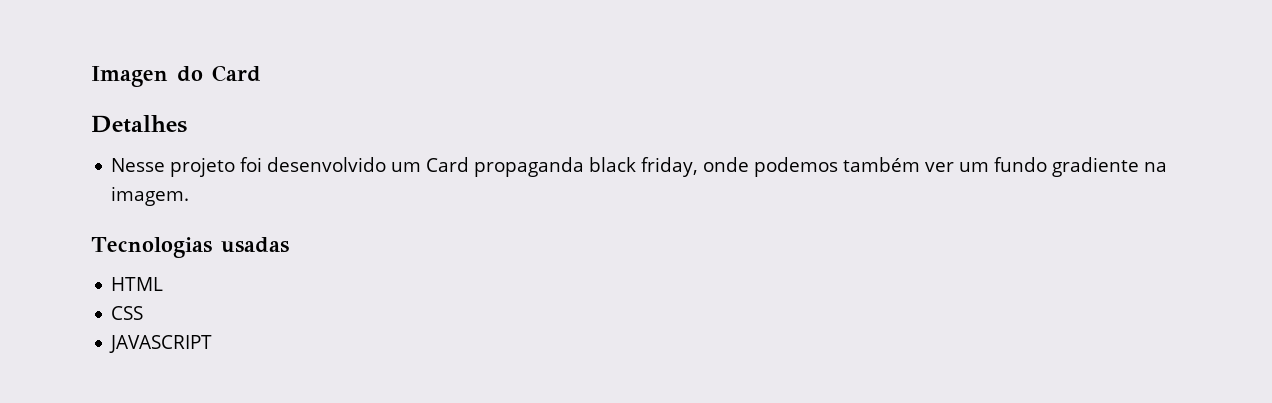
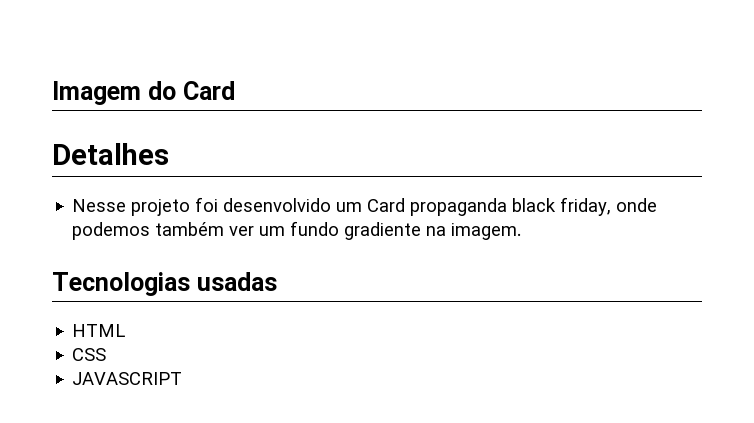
[91,66,168,87] Imagen -> [52,81,141,105] Imagem

